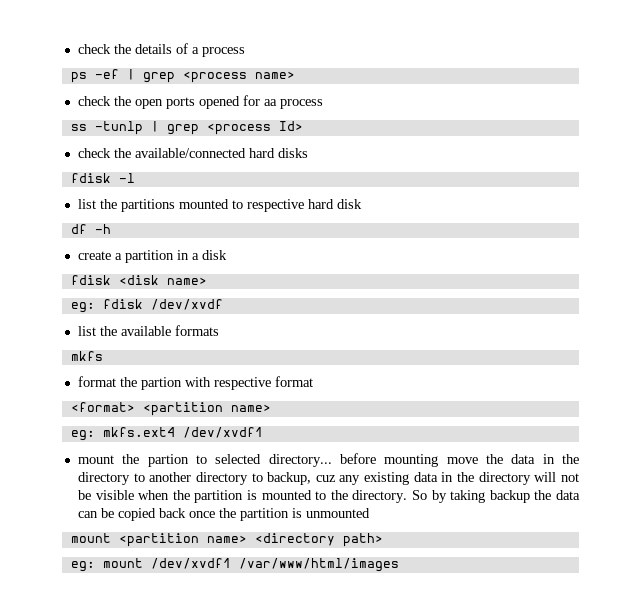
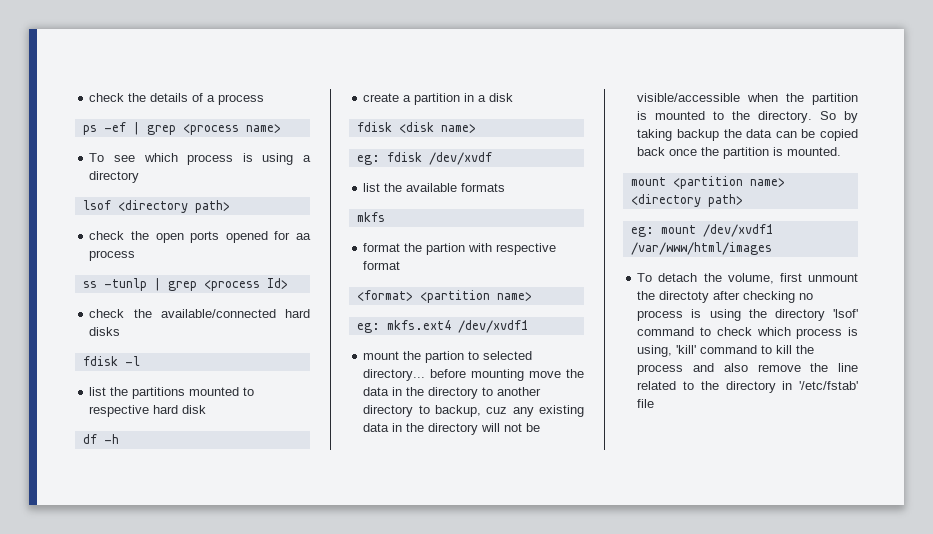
(295, 75) none -> [89,153,311,165] [89,171,140,183] [82,200,230,213] // To see which process is using a directory // lsof <directory path>
[95,490,134,500] visible -> [637,93,741,102] visible/accessible
[305,508,370,518] unmounted -> [787,147,842,156] mounted.
(399, 565) none -> [637,273,858,284] [637,291,814,303] [637,309,858,321] [637,327,858,339] [637,345,815,357] [637,363,858,375] [637,381,858,393] [637,399,655,408] // To detach the volume, first unmount the directoty after checking no process is using the directory 'lsof' command to check which process is using, 'kill' command to kill the process and also remove the line related to the directory in '/etc/fstab' file

